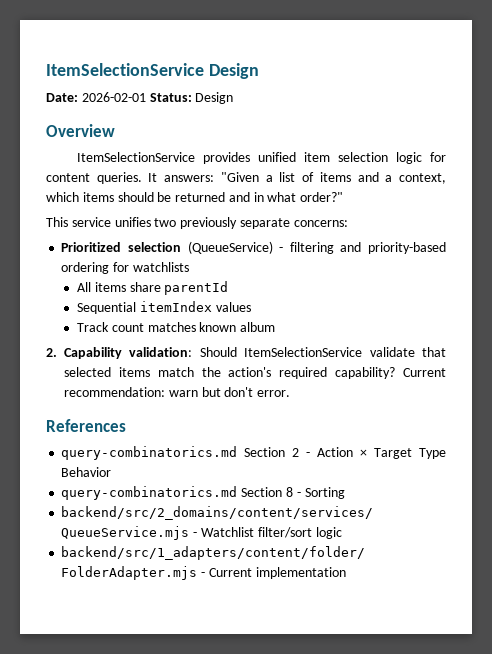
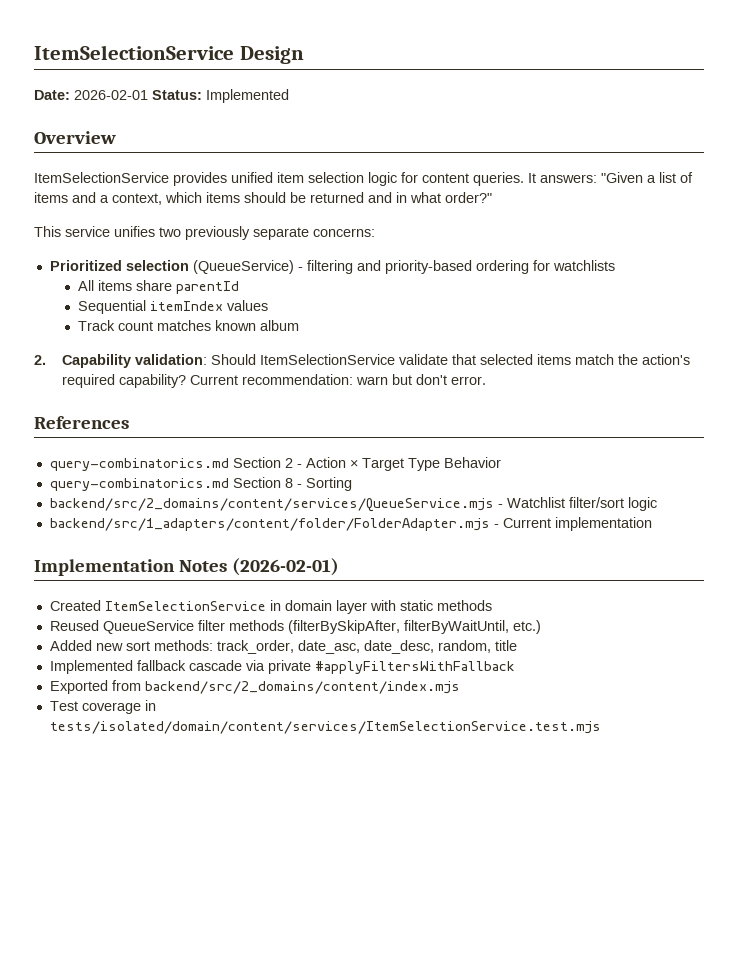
[195,92,234,104] Design -> [206,89,289,103] Implemented
(346, 573) none -> [34,558,339,576] [49,600,492,614] [49,620,541,634] [49,640,517,654] [49,660,515,674] [49,680,460,694] [49,700,156,714] [49,721,601,734] // Implementation Notes (2026-02-01) // Created ItemSelectionService in domain layer with static methods // Reused QueueService filter methods (filterBySkipAfter, filterByWaitUntil, etc.) // Added new sort methods: track_order, date_asc, date_desc, random, title // Implemented fallback cascade via private #applyFiltersWithFallback // Exported from backend/src/2_domains/content/index.mjs // Test coverage in tests/isolated/domain/content/services/ItemSelectionService.test.mjs

